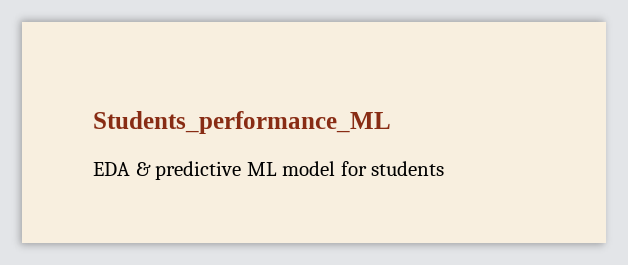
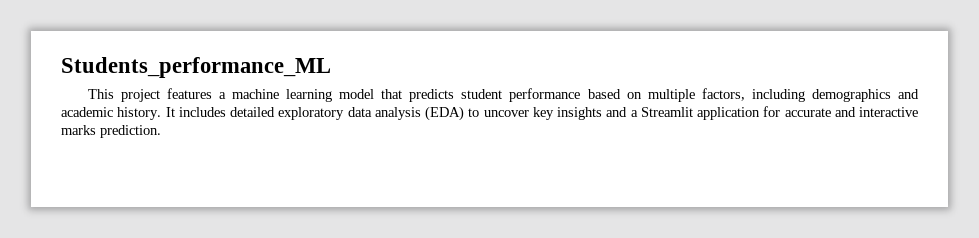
[93,161,445,180] EDA & predictive ML model for students -> [87,88,920,102] [61,106,918,121] [61,125,161,138] This project features a machine learning model that predicts student performance based on multiple factors, including demographics and academic history. It includes detailed exploratory data analysis (EDA) to uncover key insights and a Streamlit application for accurate and interactive marks prediction.

